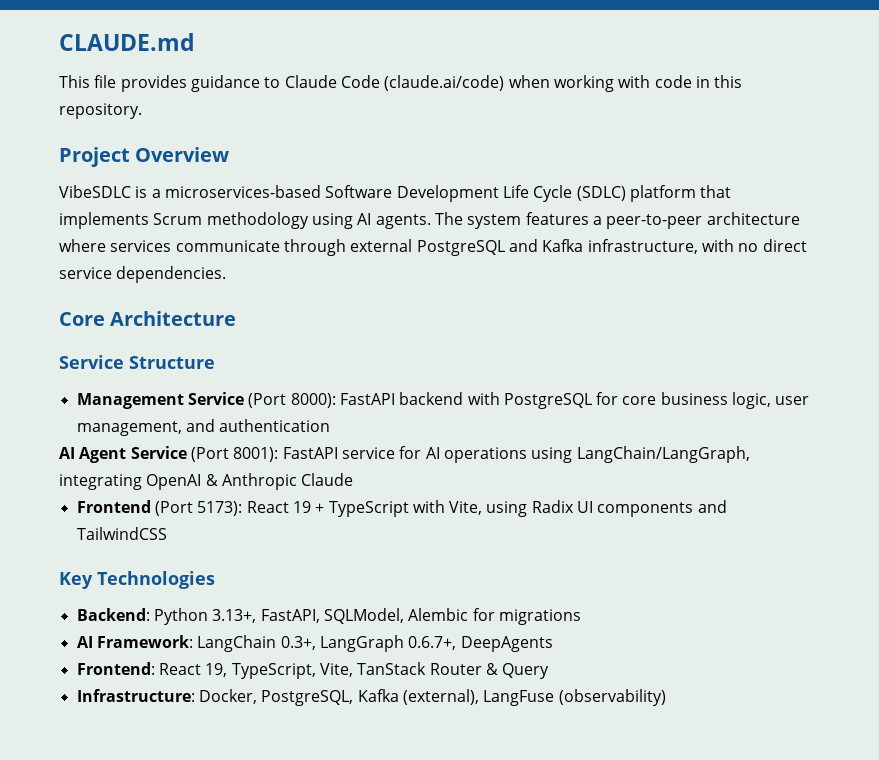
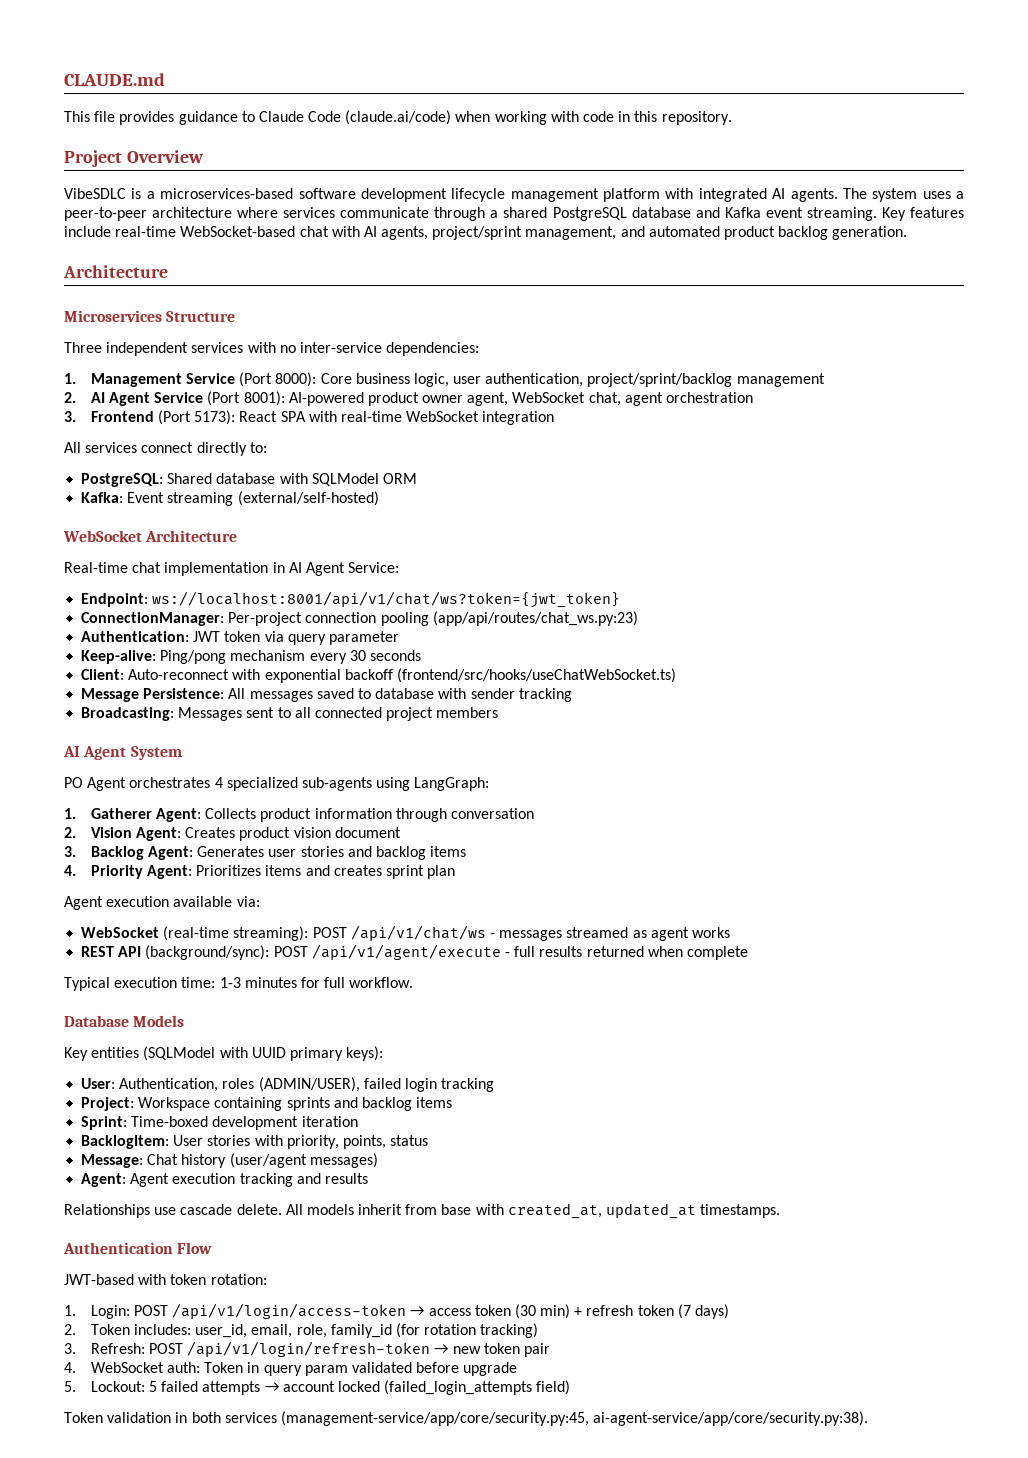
[325,185,732,202] [59,212,353,229] Software Development Life Cycle (SDLC) platform that implements Scrum methodology using -> [298,188,767,202] software development lifecycle management platform with integrated
[525,212,589,225] features -> [922,191,951,199] uses
[350,239,807,256] [59,266,227,283] [59,311,237,326] [59,355,215,369] [76,392,810,409] [76,419,331,436] external PostgreSQL and Kafka infrastructure, with no direct service dependencies. // Core Architecture // Service Structure // Management Service (Port 8000): FastAPI backend with PostgreSQL for core business logic, user management, and authentication // -> [490,207,965,221] [64,226,908,240] [63,265,168,278] [64,310,236,322] [64,342,480,356] [64,372,825,387] [64,392,76,403] a shared PostgreSQL database and Kafka event streaming. Key features include real-time WebSocket-based chat with AI agents, project/sprint management, and automated product backlog generation. // Architecture // Microservices Structure // Three independent services with no inter-service dependencies: // 1. Management Service (Port 8000): Core business logic, user authentication, project/sprint/backlog management // 2.
[282,446,750,463] [59,473,354,490] [76,500,727,517] [76,527,167,540] [59,571,215,589] [76,608,581,625] [76,635,553,652] [76,662,550,679] [76,689,666,706] FastAPI service for AI operations using LangChain/LangGraph, integrating OpenAI & Anthropic Claude // Frontend (Port 5173): React 19 + TypeScript with Vite, using Radix UI components and TailwindCSS // Key Technologies // Backend: Python 3.13+, FastAPI, SQLModel, Alembic for migrations // AI Framework: LangChain 0.3+, LangGraph 0.6.7+, DeepAgents // Frontend: React 19, TypeScript, Vite, TanStack Router & Query // Infrastructure: Docker, PostgreSQL, Kafka (external), LangFuse (observability) -> [288,392,753,406] [64,410,555,425] [64,442,267,456] [81,473,417,487] [81,491,379,506] [63,530,238,542] [64,562,400,576] [81,591,621,608] [81,611,638,626] [81,631,399,645] [81,650,421,664] [81,668,676,683] [81,688,572,702] [81,707,499,721] [63,746,182,760] [64,777,490,791] [64,808,534,822] [64,827,401,841] [64,846,467,860] [64,865,456,879] [64,896,260,910] [81,925,730,941] [81,944,748,960] [64,977,414,991] [64,1015,185,1027] [64,1046,384,1061] [81,1077,495,1092] [81,1097,453,1111] [81,1116,358,1130] [81,1135,429,1149] [81,1153,378,1168] [81,1173,368,1187] [64,1203,781,1219] [63,1242,213,1254] [64,1274,267,1285] [64,1303,729,1319] [64,1323,539,1338] [64,1341,550,1357] [64,1362,518,1376] [64,1380,571,1395] [64,1411,869,1426] AI-powered product owner agent, WebSocket chat, agent orchestration // 3. Frontend (Port 5173): React SPA with real-time WebSocket integration // All services connect directly to: // PostgreSQL: Shared database with SQLModel ORM // Kafka: Event streaming (external/self-hosted) // WebSocket Architecture // Real-time chat implementation in AI Agent Service: // Endpoint: ws://localhost:8001/api/v1/chat/ws?token={jwt_token} // ConnectionManager: Per-project connection pooling (app/api/routes/chat_ws.py:23) // Authentication: JWT token via query parameter // Keep-alive: Ping/pong mechanism every 30 seconds // Client: Auto-reconnect with exponential backoff (frontend/src/hooks/useChatWebSocket.ts) // Message Persistence: All messages saved to database with sender tracking // Broadcasting: Messages sent to all connected project members // AI Agent System // PO Agent orchestrates 4 specialized sub-agents using LangGraph: // 1. Gatherer Agent: Collects product information through conversation // 2. Vision Agent: Creates product vision document // 3. Backlog Agent: Generates user stories and backlog items // 4. Priority Agent: Prioritizes items and creates sprint plan // Agent execution available via: // WebSocket (real-time streaming): POST /api/v1/chat/ws - messages streamed as agent works // REST API (background/sync): POST /api/v1/agent/execute - full results returned when complete // Typical execution time: 1-3 minutes for full workflow. // Database Models // Key entities (SQLModel with UUID primary keys): // User: Authentication, roles (ADMIN/USER), failed login tracking // Project: Workspace containing sprints and backlog items // Sprint: Time-boxed development iteration // BacklogItem: User stories with priority, points, status // Message: Chat history (user/agent messages) // Agent: Agent execution tracking and results // Relationships use cascade delete. All models inherit from base with created_at, updated_at timestamps. // Authentication Flow // JWT-based with token rotation: // 1. Login: POST /api/v1/login/access-token → access token (30 min) + refresh token (7 days) // 2. Token includes: user_id, email, role, family_id (for rotation tracking) // 3. Refresh: POST /api/v1/login/refresh-token → new token pair // 4. WebSocket auth: Token in query param validated before upgrade // 5. Lockout: 5 failed attempts → account locked (failed_login_attempts field) // Token validation in both services (management-service/app/core/security.py:45, ai-agent-service/app/core/security.py:38).

